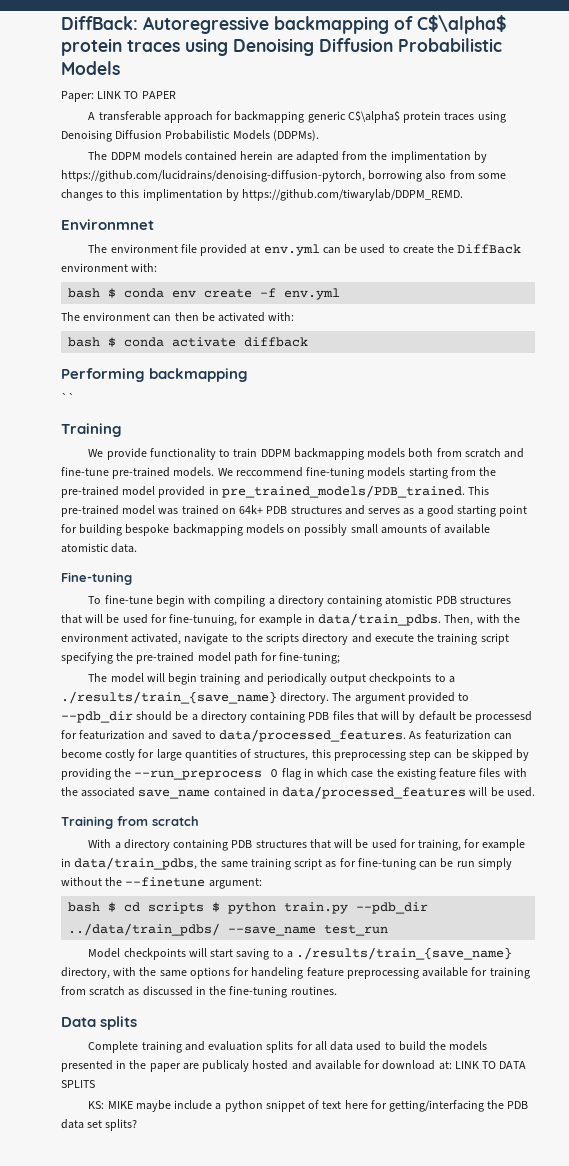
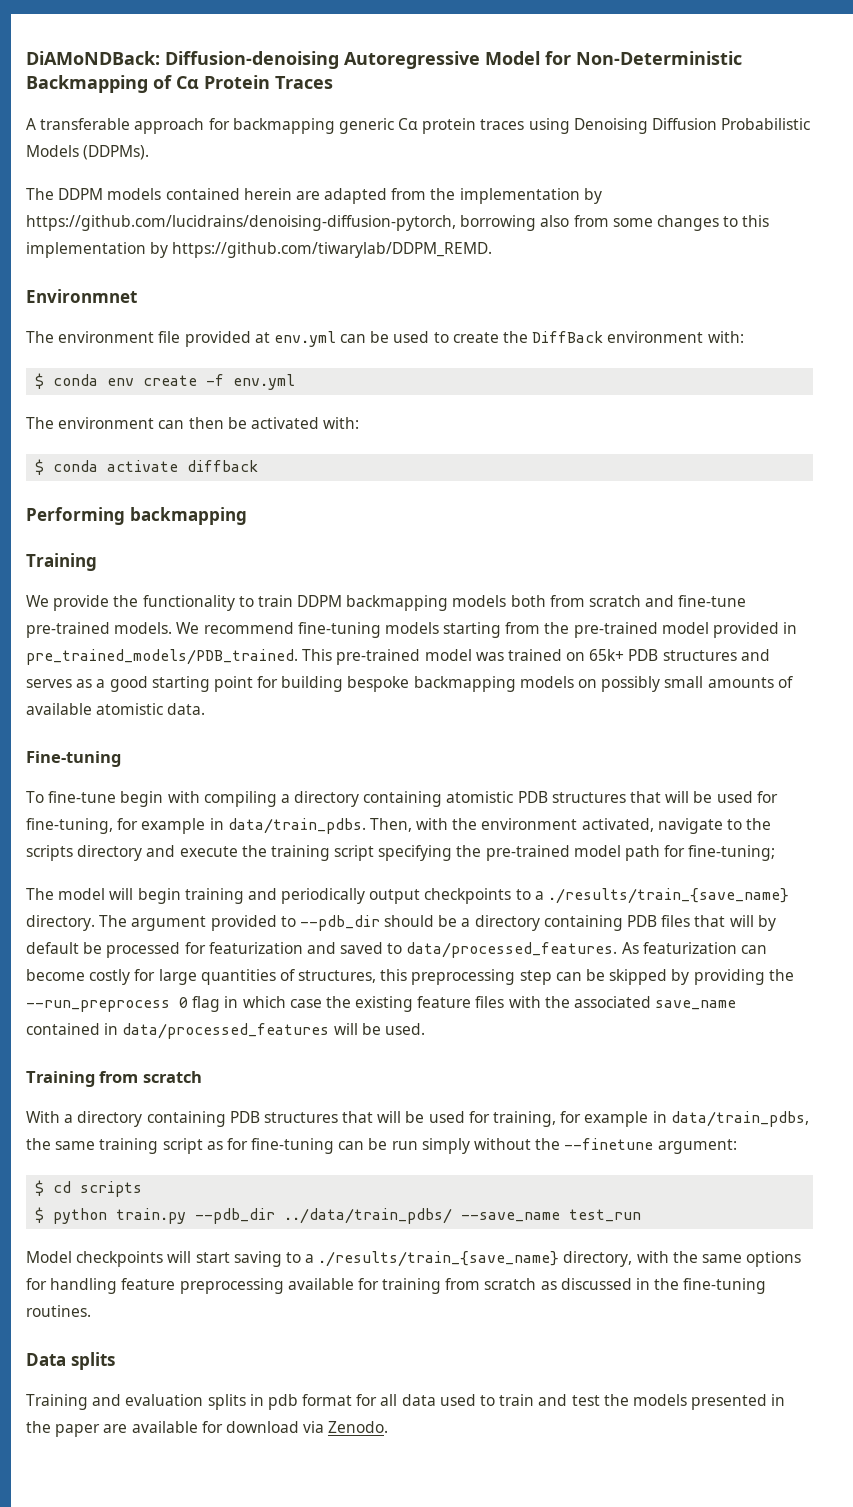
[61,15,506,34] [61,38,502,56] [61,61,120,75] [61,91,176,102] DiffBack: Autoregressive backmapping of C$\alpha$ protein traces using Denoising Diffusion Probabilistic Models // Paper: LINK TO PAPER -> [26,51,742,69] [26,75,333,93] DiAMoNDBack: Diffusion-denoising Autoregressive Model for Non-Deterministic Backmapping of Cα Protein Traces
[347,111,400,123] C$\alpha$ -> [398,118,419,130] Cα
[390,151,471,163] implimentation -> [459,188,580,204] implementation
[142,189,223,201] implimentation -> [26,242,146,258] implementation
[68,288,101,298] bash -> (744, 337) none
[68,337,101,347] bash -> (360, 423) none
[61,393,75,402] // `` -> (247, 516) none
(147, 454) none -> [113,595,139,607] the
[235,467,303,477] reccommend -> [203,622,294,634] recommend
[239,505,264,514] 64k+ -> [589,649,625,661] 65k+
[169,614,238,626] fine-tunuing, -> [26,818,113,834] fine-tuning,
[475,711,533,723] processesd -> [106,942,181,958] processed
[68,902,101,912] bash -> (737, 1146) none
(205, 908) none -> (143, 1189) //
[251,967,304,979] handeling -> [50,1278,118,1294] handling
[88,1041,182,1053] Complete training -> [26,1394,88,1410] Training
(294, 1047) none -> [249,1394,353,1410] in pdb format
[398,1041,426,1051] build -> [499,1394,600,1406] train and test
[202,1060,527,1072] [61,1080,95,1088] [88,1100,529,1112] [61,1119,138,1131] publicaly hosted and available for download at: LINK TO DATA SPLITS // KS: MIKE maybe include a python snippet of text here for getting/interfacing the PDB data set splits? -> [131,1421,389,1433] available for download via Zenodo.

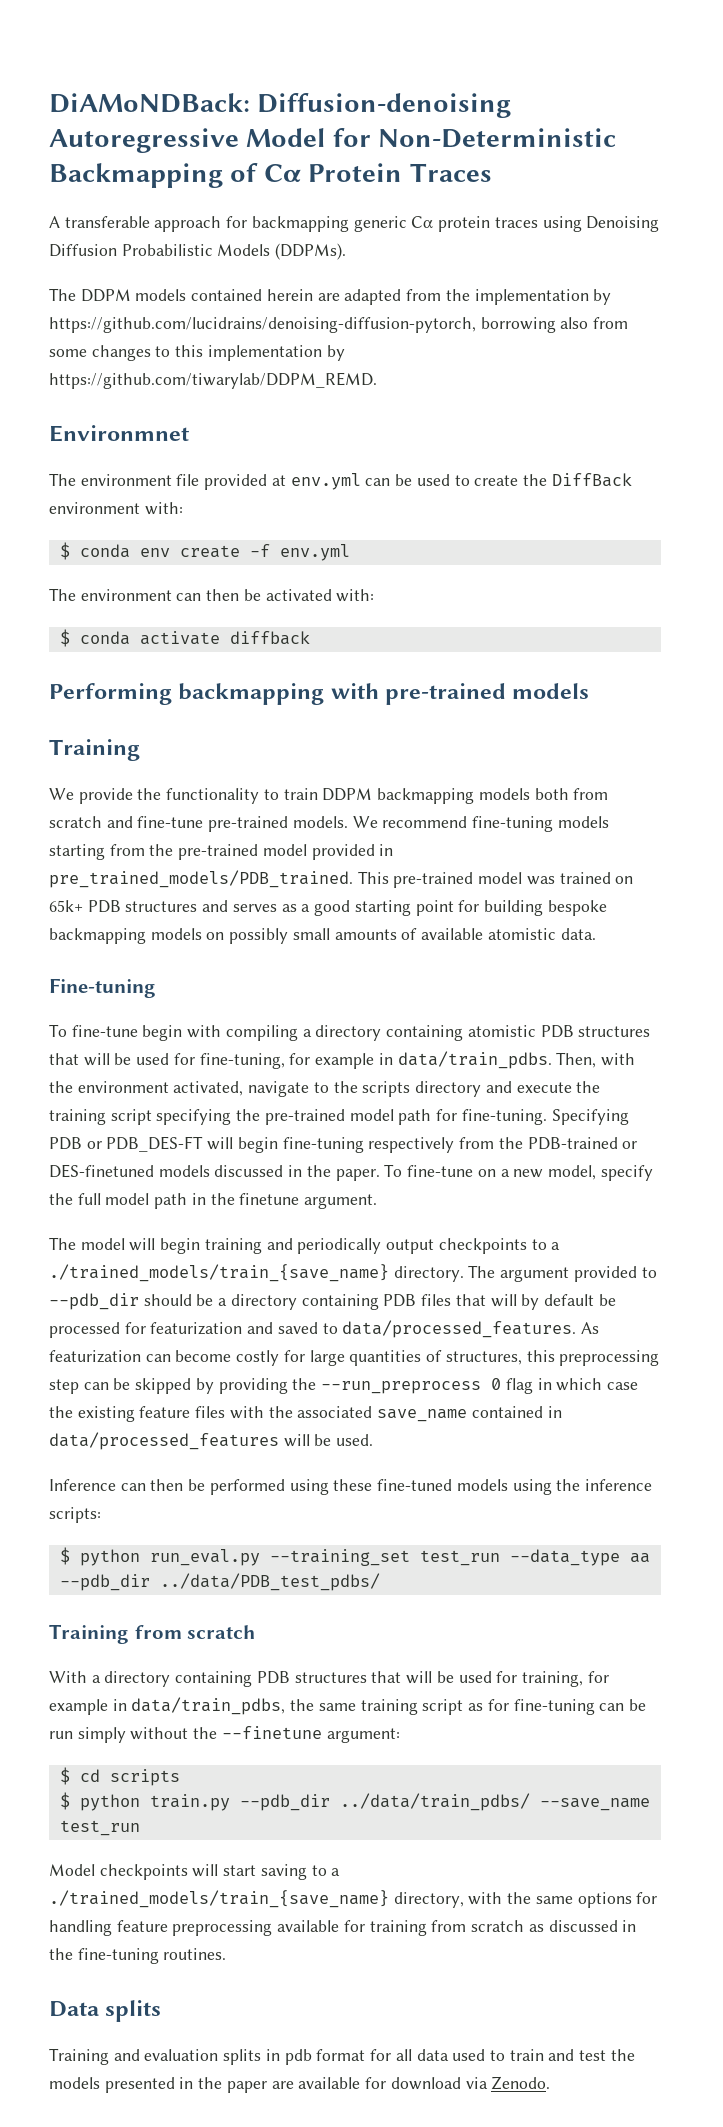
(247, 516) none -> [330,683,590,705] with pre-trained models
[688,845,776,861] fine-tuning; -> [461,1109,629,1125] [49,1136,638,1153] [49,1164,653,1181] [49,1193,378,1209] fine-tuning. Specifying PDB or PDB_DES-FT will begin fine-tuning respectively from the PDB-trained or DES-finetuned models discussed in the paper. To fine-tune on a new model, specify the full model path in the finetune argument.
[548,888,790,904] ./results/train_{save_name} -> [49,1264,389,1282] ./trained_models/train_{save_name}
(425, 1029) none -> [49,1479,652,1495] [49,1507,101,1523] [59,1547,650,1566] [59,1573,380,1591] // Inference can then be performed using these fine-tuned models using the inference scripts: // $ python run_eval.py --training_set test_run --data_type aa --pdb_dir ../data/PDB_test_pdbs/
[318,1251,560,1267] ./results/train_{save_name} -> [49,1890,389,1908] ./trained_models/train_{save_name}

